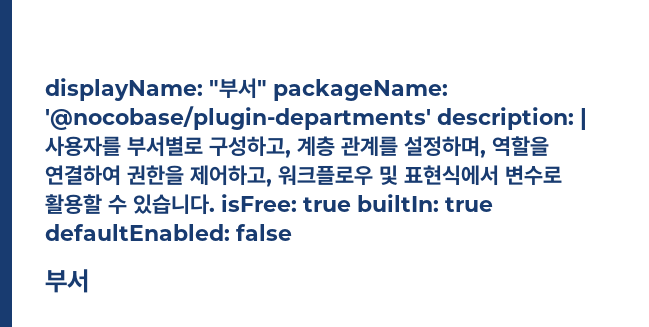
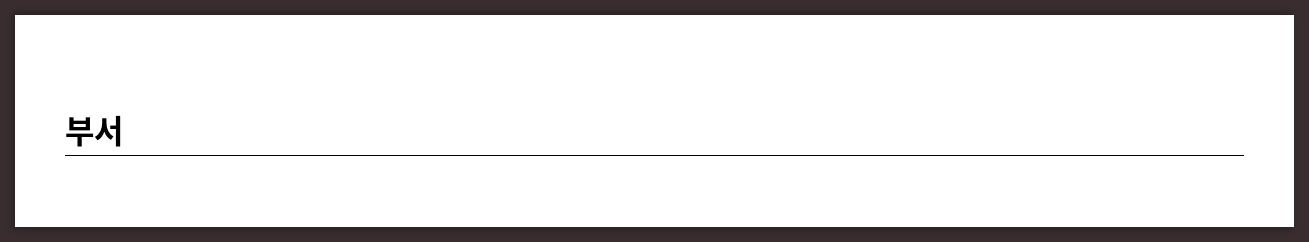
[45,78,448,101] [45,106,587,130] [45,136,549,158] [45,165,562,187] [45,194,493,215] [45,224,292,241] displayName: "부서" packageName: '@nocobase/plugin-departments' description: | 사용자를 부서별로 구성하고, 계층 관계를 설정하며, 역할을 연결하여 권한을 제어하고, 워크플로우 및 표현식에서 변수로 활용할 수 있습니다. isFree: true builtIn: true defaultEnabled: false // -> (65, 131) none

